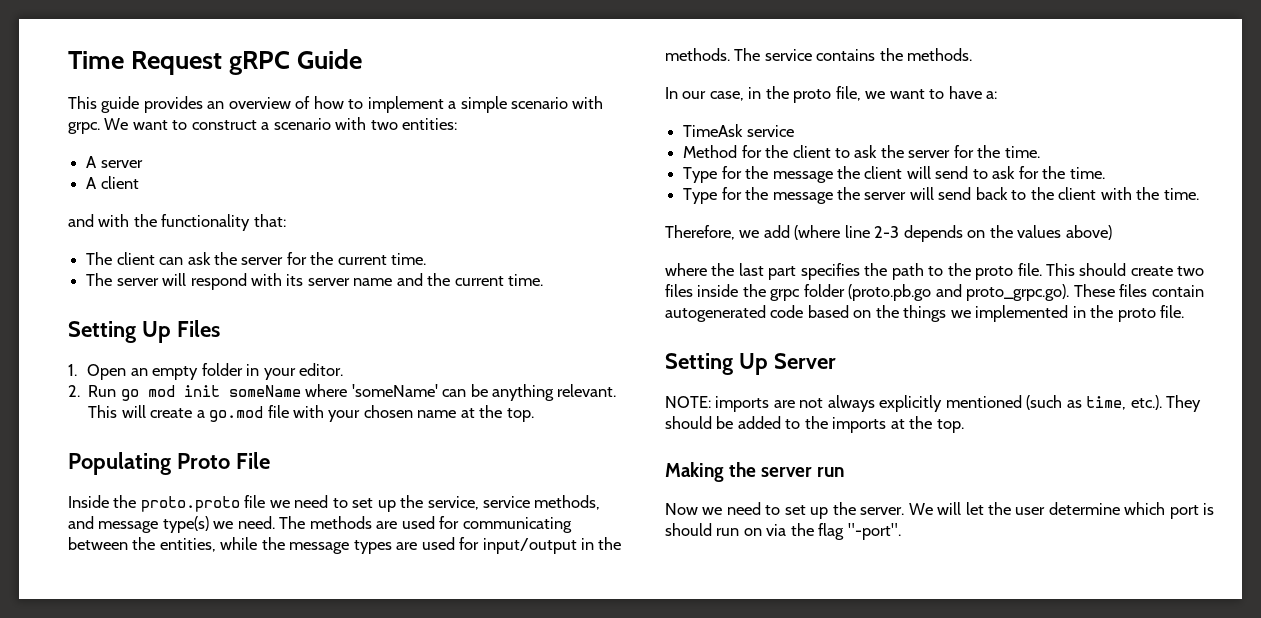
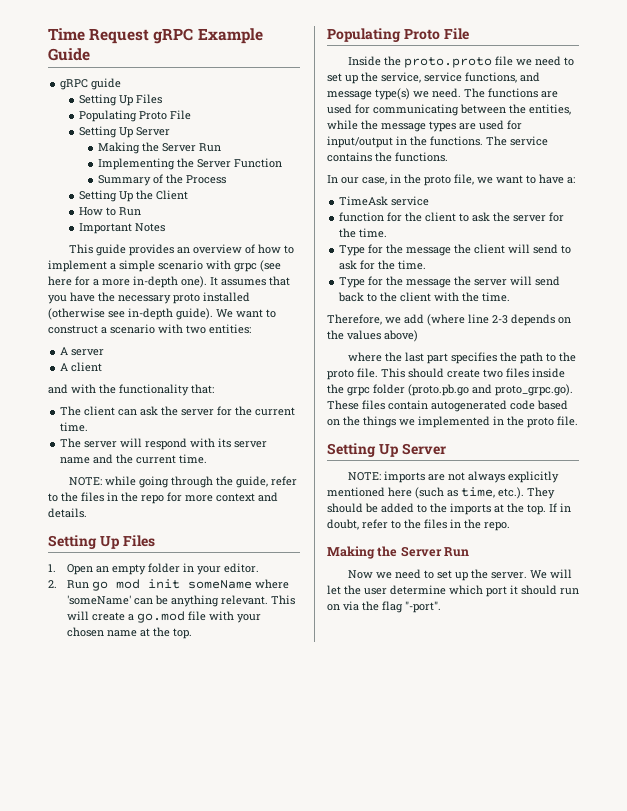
(291, 63) none -> [197,28,263,44] Example
(363, 59) none -> [60,78,122,90] [79,94,163,106] [79,110,192,122] [79,126,171,138] [98,142,222,154] [98,158,283,170] [98,174,227,186] [79,190,189,202] [79,207,142,216] [79,223,166,234] // gRPC guide // Setting Up Files // Populating Proto File // Setting Up Server // Making the Server Run // Implementing the Server Function // Summary of the Process // Setting Up the Client // How to Run // Important Notes
[68,122,100,134] grpc. -> [234,260,281,272] [48,276,290,288] [48,292,250,304] [48,308,213,320] grpc (see here for a more in-depth one). It assumes that you have the necessary proto installed (otherwise see in-depth guide).
(544, 280) none -> [69,476,298,488] [48,492,278,504] [48,508,87,518] // NOTE: while going through the guide, refer to the files in the repo for more context and details.
[534,495,601,510] methods, -> [465,72,517,83] functions,
[309,516,372,529] methods -> [488,88,538,98] functions
[665,48,730,61] methods. -> [430,136,483,146] functions.
[907,48,973,61] methods. -> [395,152,448,162] functions.
[683,145,738,158] Method -> [339,212,385,222] function
(1022, 401) none -> [388,487,412,497] here
[665,462,845,482] // Making the server run -> [549,503,571,512] [327,519,510,531] [327,546,470,559] If in doubt, refer to the files in the repo. // Making the Server Run
[1203,503,1215,515] is -> [510,585,518,595] it

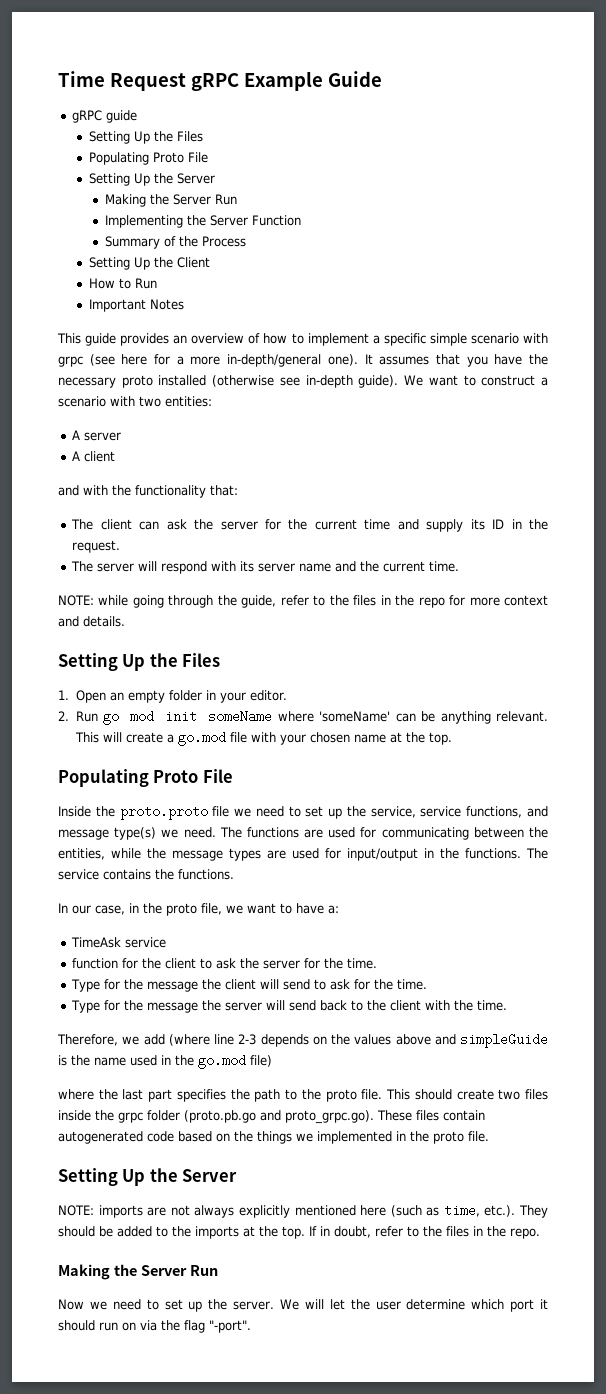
(134, 100) none -> [153,131,173,142] the
(134, 132) none -> [153,173,173,184] the
(116, 266) none -> [383,333,426,346] specific
[133,276,178,288] in-depth -> [227,354,322,367] in-depth/general
[60,422,89,432] time. -> [364,519,548,532] [72,540,121,553] time and supply its ID in the request.
(120, 542) none -> [149,653,178,667] the
[384,330,418,342] above) -> [395,1033,548,1048] [58,1054,272,1069] above and simpleGuide is the name used in the go.mod file)
(399, 450) none -> [149,1168,178,1182] the

